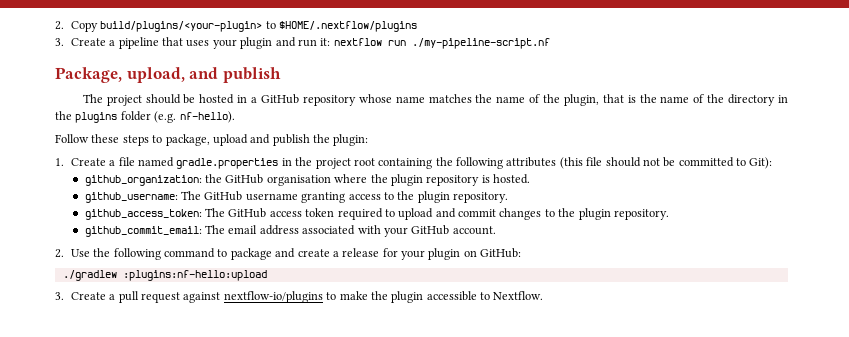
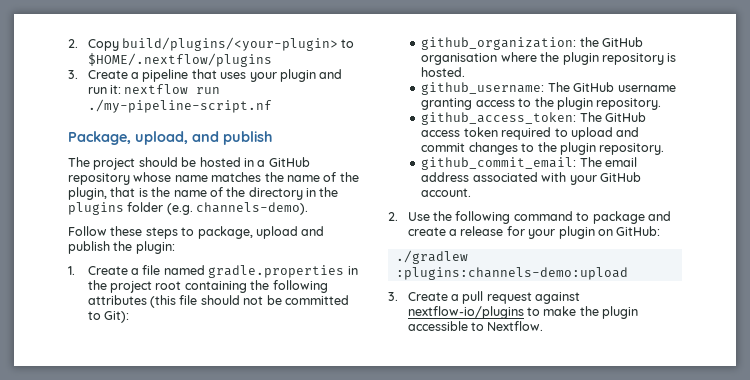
[179,111,235,123] nf-hello). -> [196,202,309,215] channels-demo).
[122,270,267,281] :plugins:nf-hello:upload -> [395,267,628,280] :plugins:channels-demo:upload

